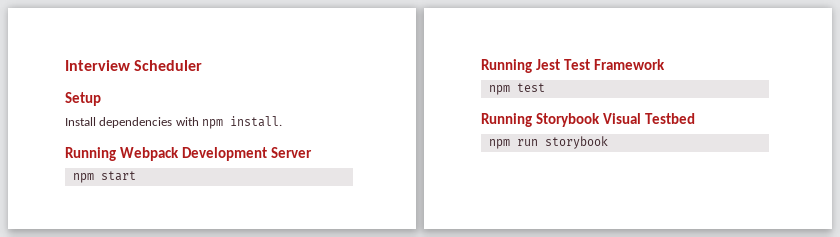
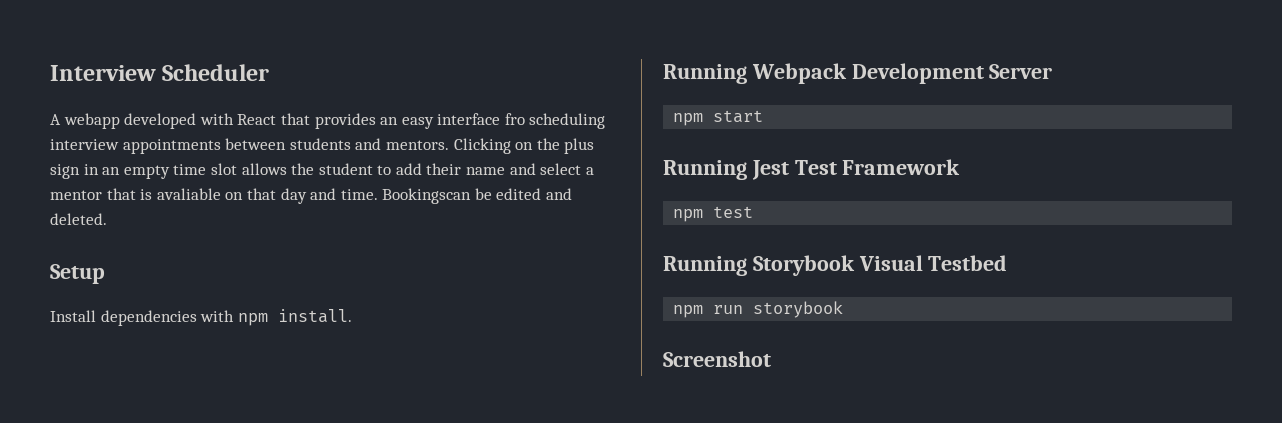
(203, 65) none -> [50,113,606,129] [50,138,595,154] [50,163,594,179] [50,188,573,204] [50,213,107,225] // A webapp developed with React that provides an easy interface fro scheduling interview appointments between students and mentors. Clicking on the plus sign in an empty time slot allows the student to add their name and select a mentor that is avaliable on that day and time. Bookingscan be edited and deleted.
(608, 142) none -> [663,351,771,367] // Screenshot

